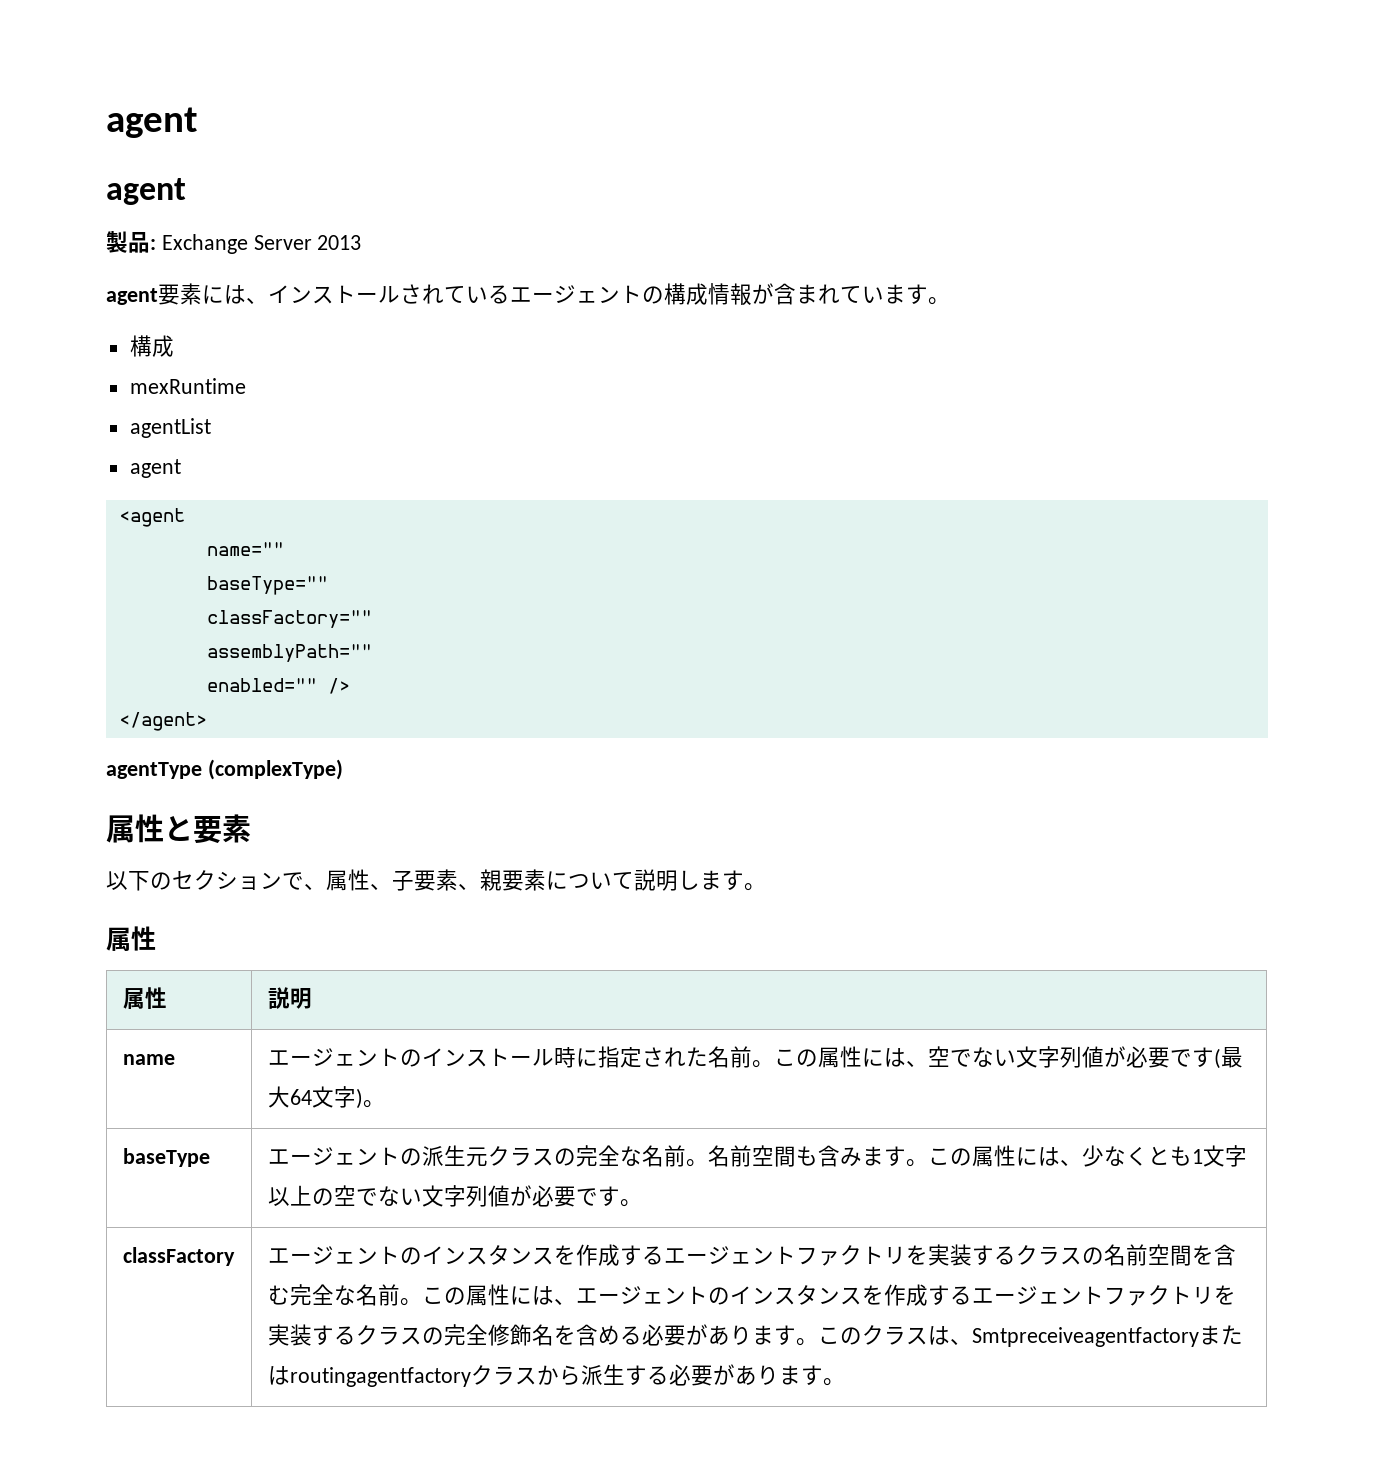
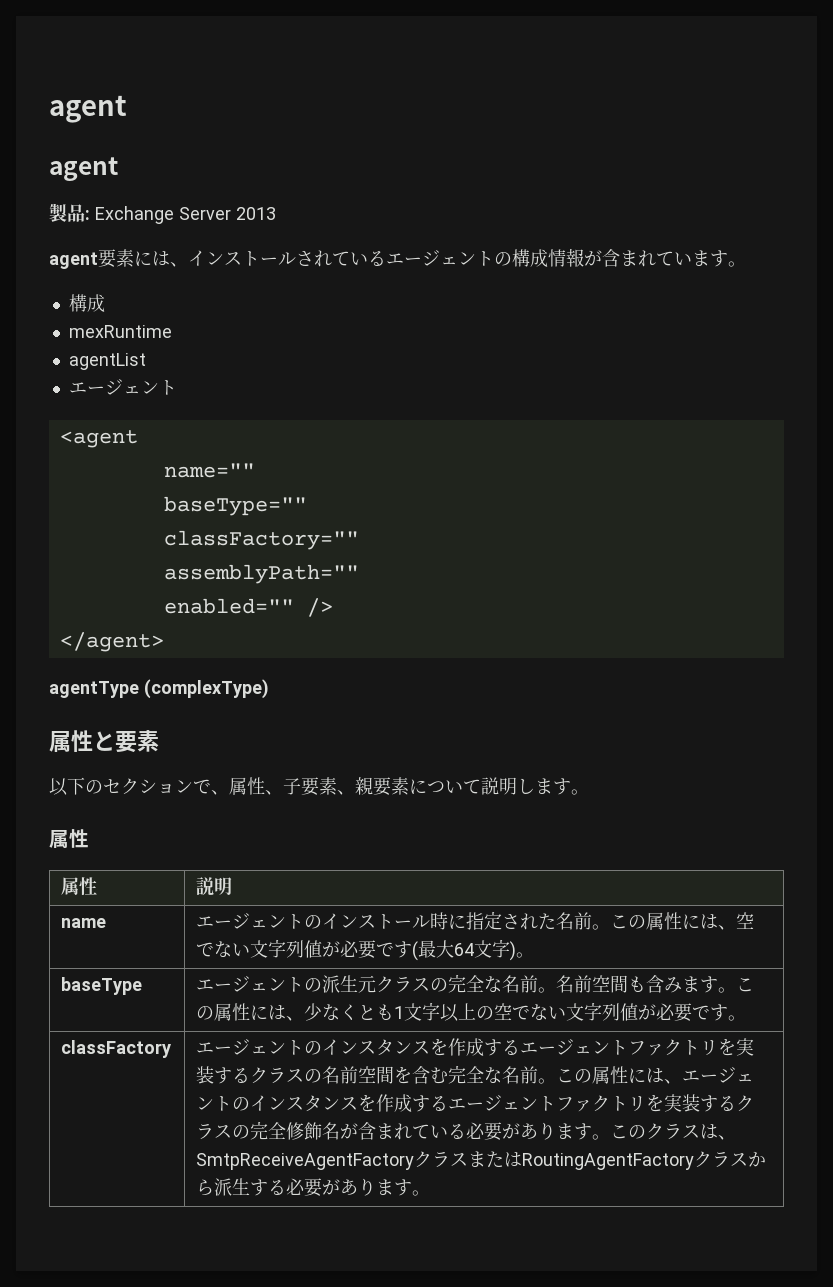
[129,459,181,478] agent -> [68,379,177,395] エージェント
[553,1324,620,1346] を含め -> [340,1122,449,1140] が含まれてい
[971,1325,1243,1347] [267,1366,471,1387] Smtpreceiveagentfactoryまたはroutingagentfactory -> [196,1151,695,1170] SmtpReceiveAgentFactoryクラスまたはRoutingAgentFactory

